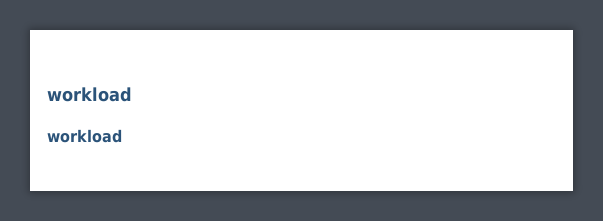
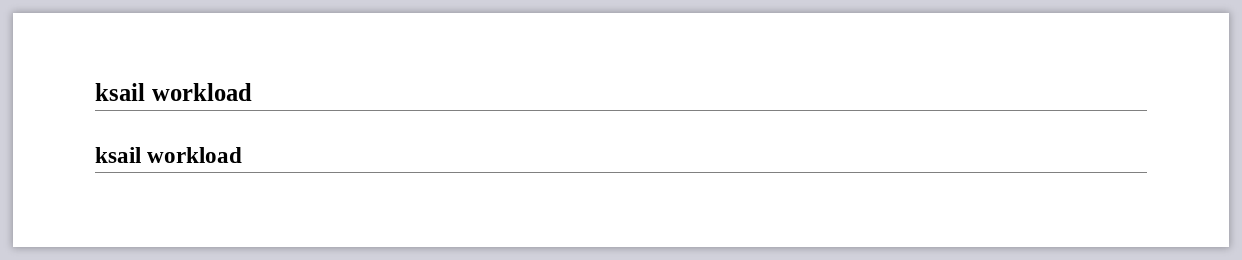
(47, 94) none -> [95,83,145,101] ksail
(132, 94) none -> [95,147,141,163] ksail

